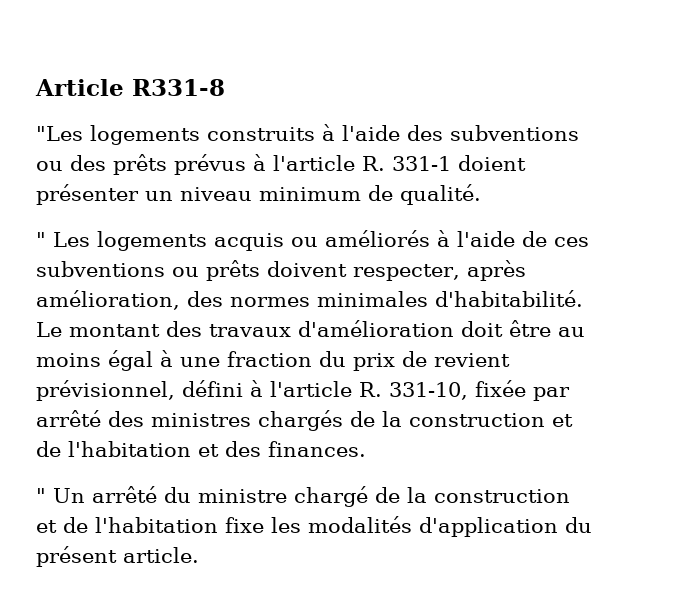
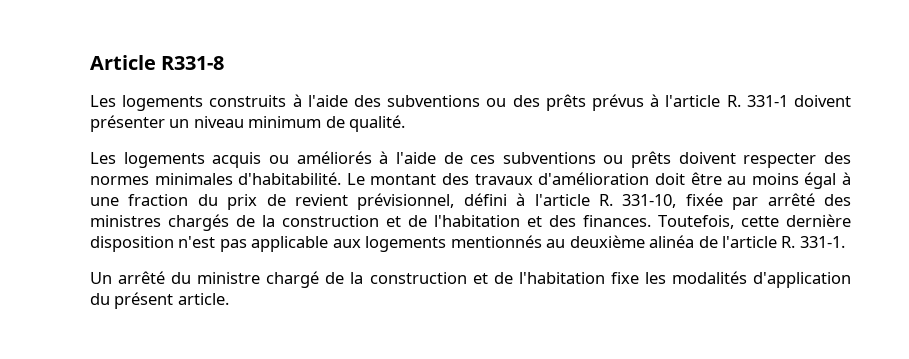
[36,126,83,141] "Les -> [90,95,116,107] Les
[458,155,526,171] doient -> [794,95,852,107] doivent
[36,232,46,247] " -> (406, 123) none
[353,260,526,281] [36,290,180,310] respecter, après amélioration, -> [743,153,817,168] respecter
[36,488,46,503] // " -> [658,214,851,229] [90,235,845,252] Toutefois, cette dernière disposition n'est pas applicable aux logements mentionnés au deuxième alinéa de l'article R. 331-1. //

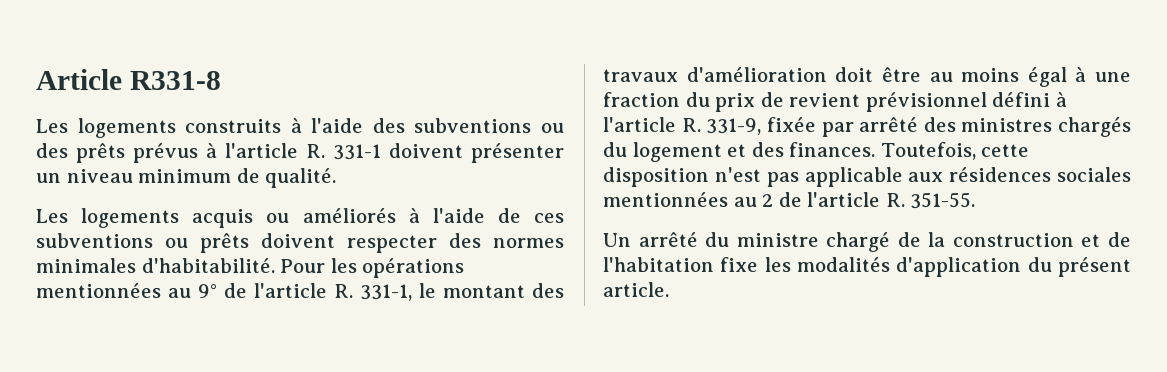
[346,173,365,185] Le -> [280,258,465,278] [36,283,436,301] Pour les opérations mentionnées au 9° de l'article R. 331-1, le
[357,193,455,210] prévisionnel, -> [865,92,987,112] prévisionnel
[622,194,677,208] 331-10, -> [706,118,762,135] 331-9,
[236,215,520,227] de la construction et de l'habitation -> [603,142,722,162] du logement
[786,214,851,227] dernière -> (1030, 150) none
[365,235,845,252] logements mentionnés au deuxième alinéa de l'article R. 331-1. -> [949,167,1131,182] [603,192,976,209] résidences sociales mentionnées au 2 de l'article R. 351-55.

